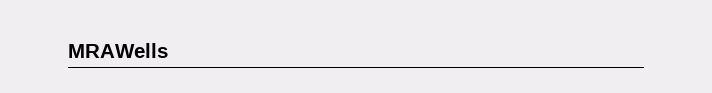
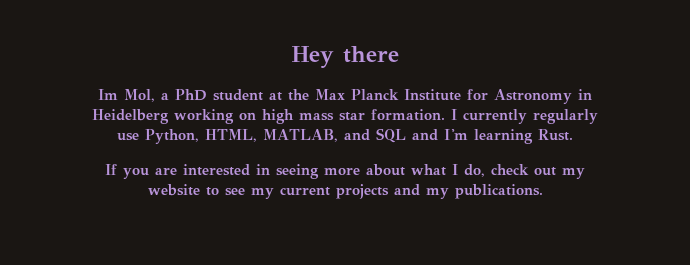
[68,43,168,58] MRAWells -> [291,46,399,68] [98,89,592,104] [92,109,598,124] [117,128,573,144] [105,164,585,179] [147,184,543,199] Hey there // Im Mol, a PhD student at the Max Planck Institute for Astronomy in Heidelberg working on high mass star formation. I currently regularly use Python, HTML, MATLAB, and SQL and I'm learning Rust. // If you are interested in seeing more about what I do, check out my website to see my current projects and my publications.

